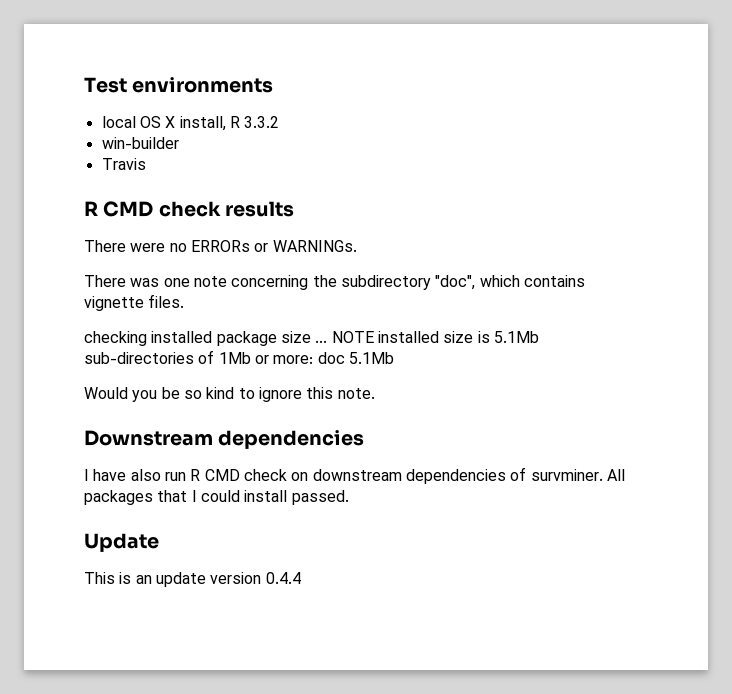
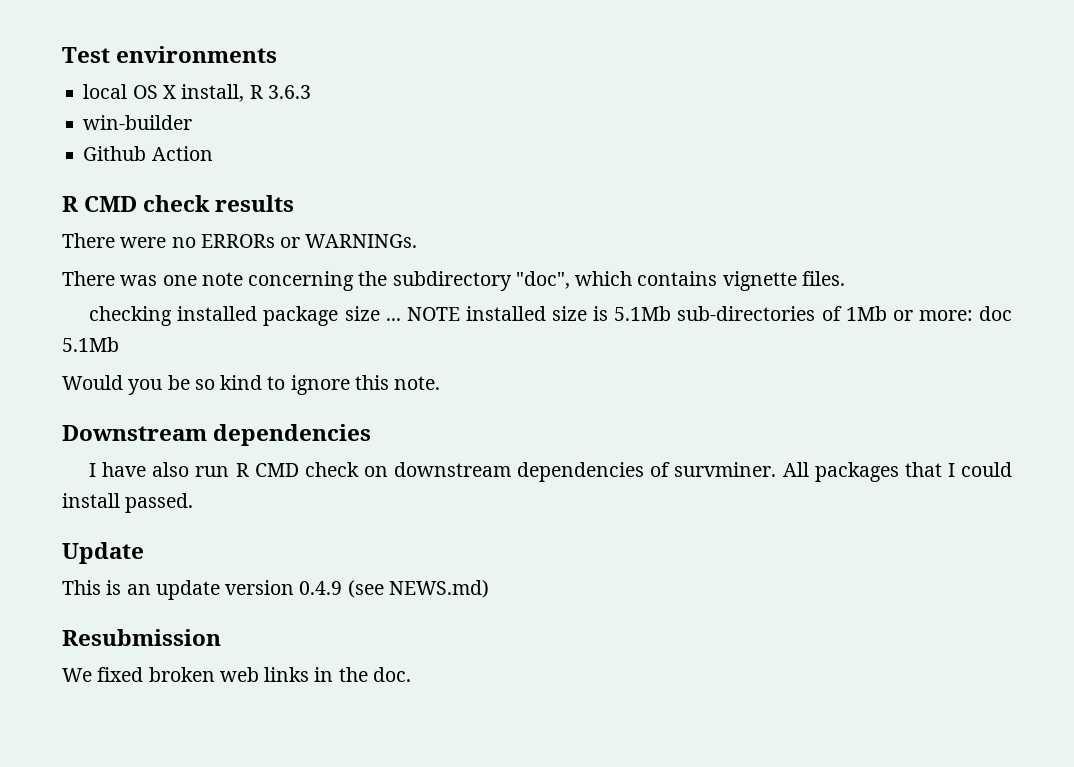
[244,116,280,128] 3.3.2 -> [267,85,311,99] 3.6.3
[101,158,146,170] Travis -> [83,146,213,161] Github Action
[265,572,301,584] 0.4.4 -> [299,580,489,598] [62,629,221,646] [62,667,411,682] 0.4.9 (see NEWS.md) // Resubmission // We fixed broken web links in the doc.

